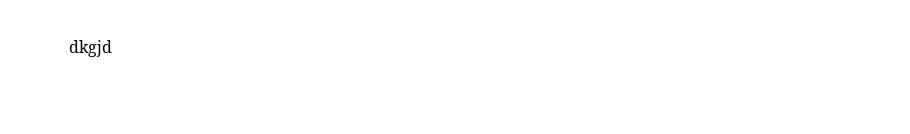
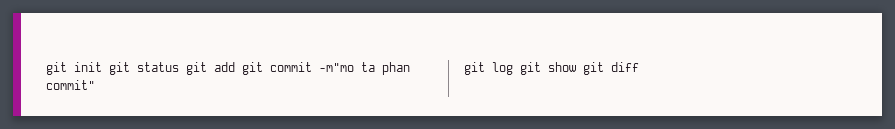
[69,40,112,57] dkgjd -> [46,62,410,75] [46,80,95,90] [464,62,639,75] git init git status git add git commit -m"mo ta phan commit" // git log git show git diff

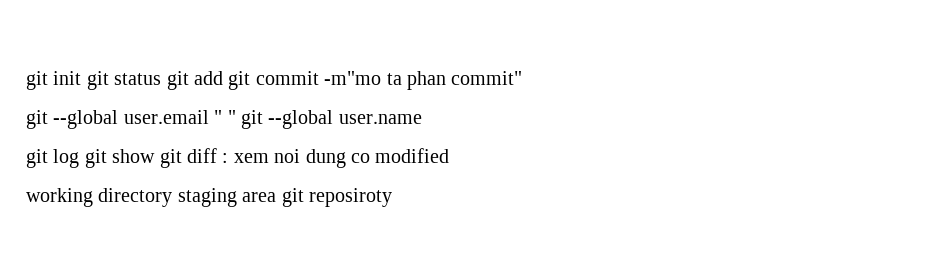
(95, 85) none -> [26,110,422,129] // git --global user.email " " git --global user.name
(639, 67) none -> [222,148,450,168] [26,188,392,207] : xem noi dung co modified // working directory staging area git reposiroty

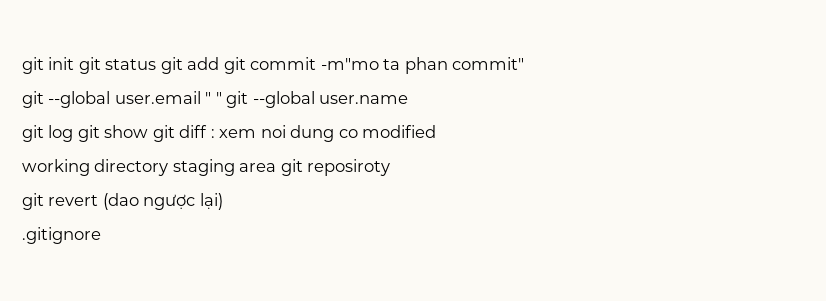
(392, 197) none -> [22,193,223,210] [22,227,101,244] // git revert (dao ngược lại) // .gitignore

